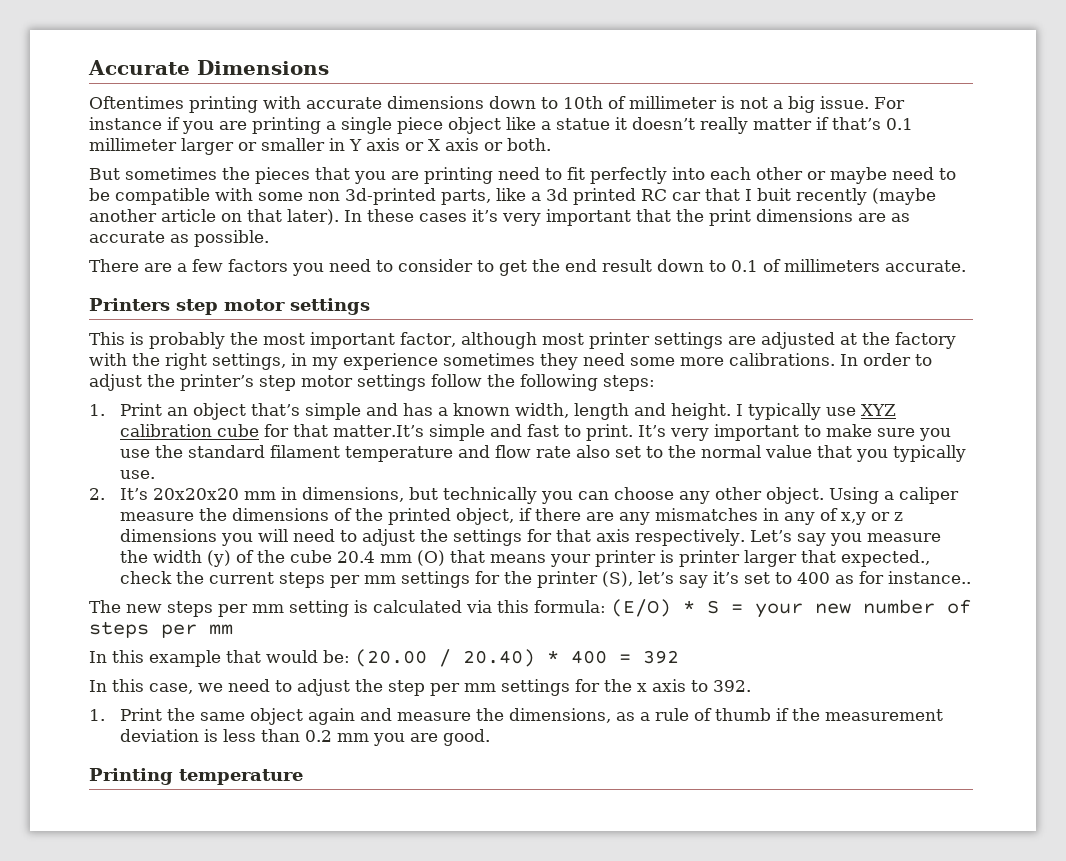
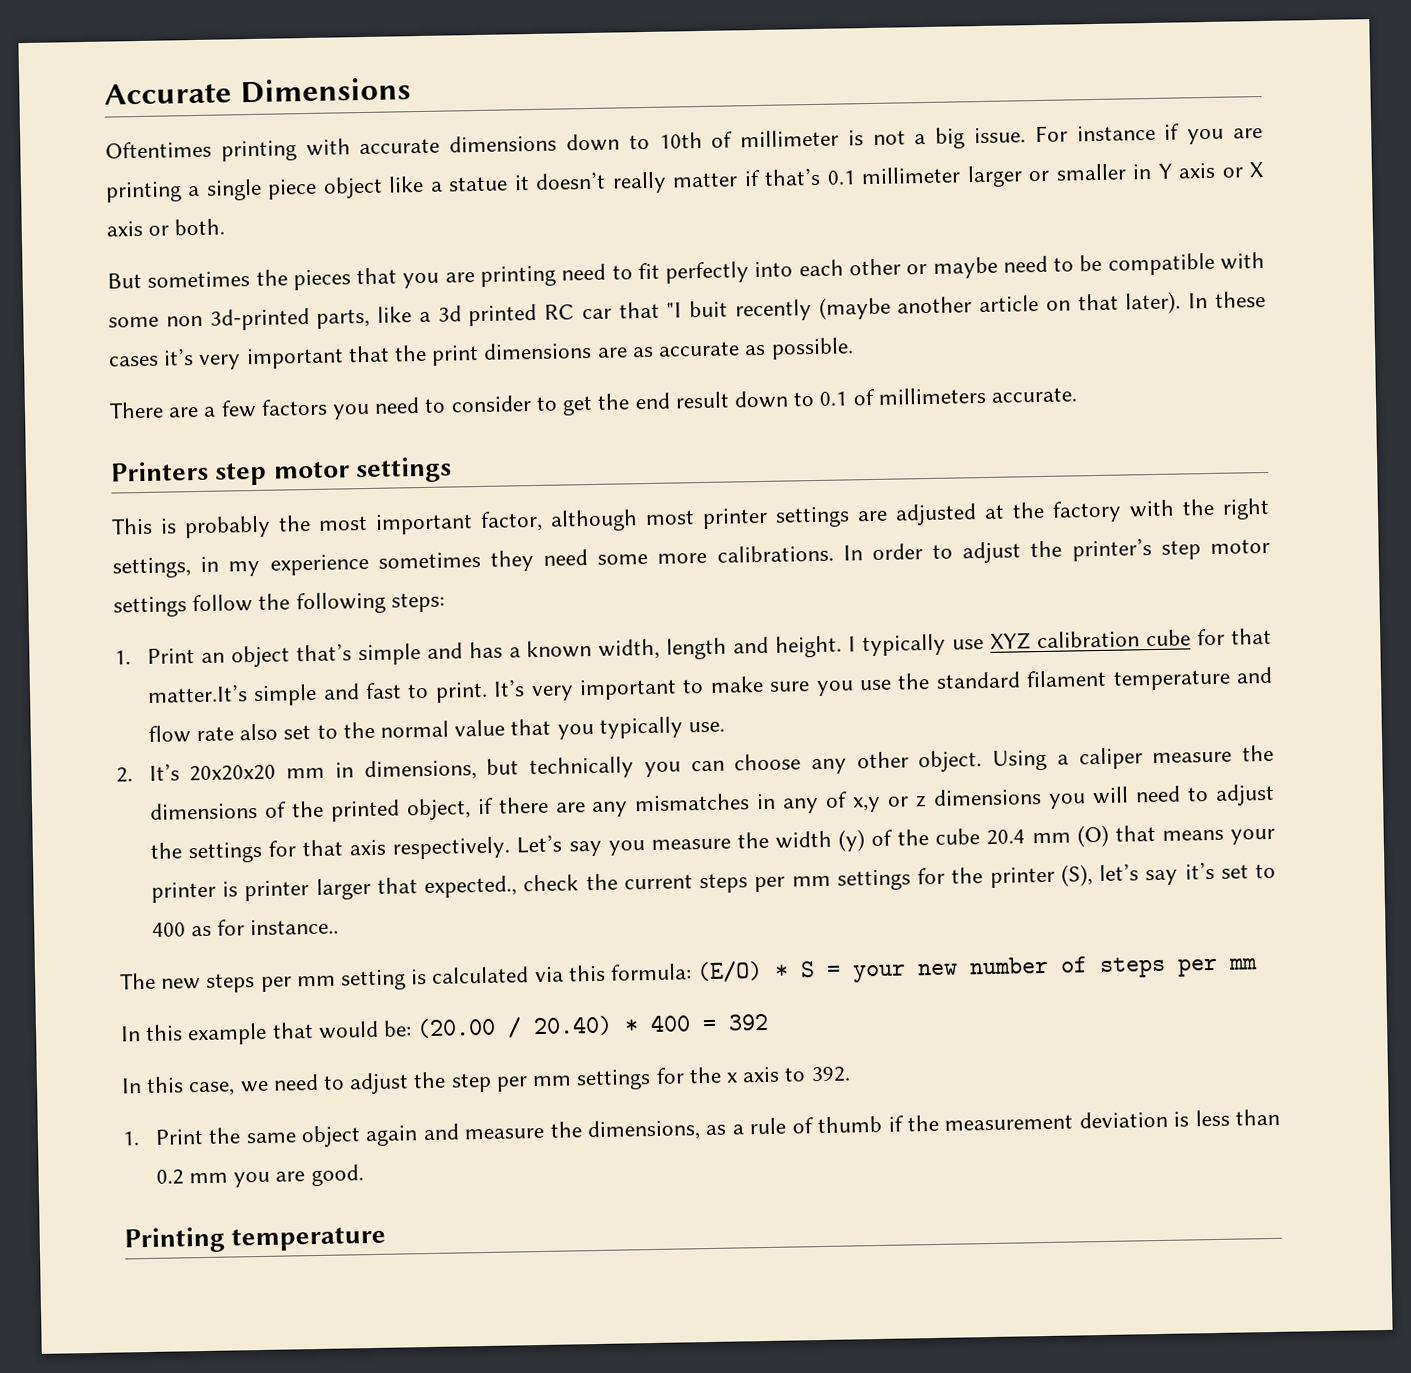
[745,189,752,201] I -> [666,302,683,318] "I

